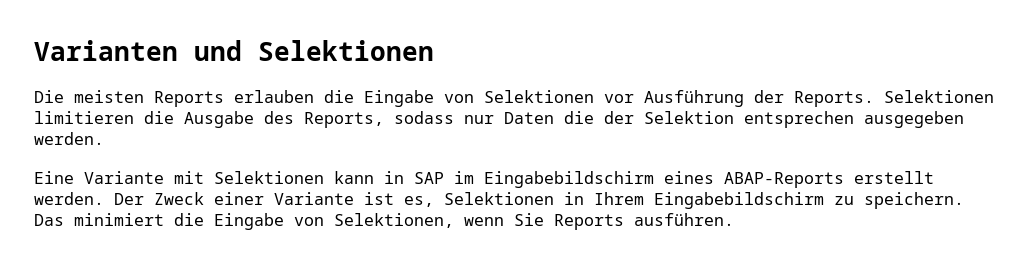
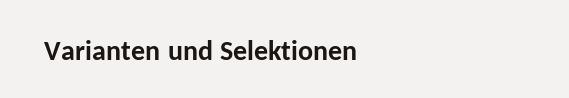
[34,90,994,107] [34,111,964,128] [34,132,104,145] [34,171,934,188] [34,192,964,209] [34,213,734,230] // Die meisten Reports erlauben die Eingabe von Selektionen vor Ausführung der Reports. Selektionen limitieren die Ausgabe des Reports, sodass nur Daten die der Selektion entsprechen ausgegeben werden. // Eine Variante mit Selektionen kann in SAP im Eingabebildschirm eines ABAP-Reports erstellt werden. Der Zweck einer Variante ist es, Selektionen in Ihrem Eingabebildschirm zu speichern. Das minimiert die Eingabe von Selektionen, wenn Sie Reports ausführen. -> (358, 50) none

